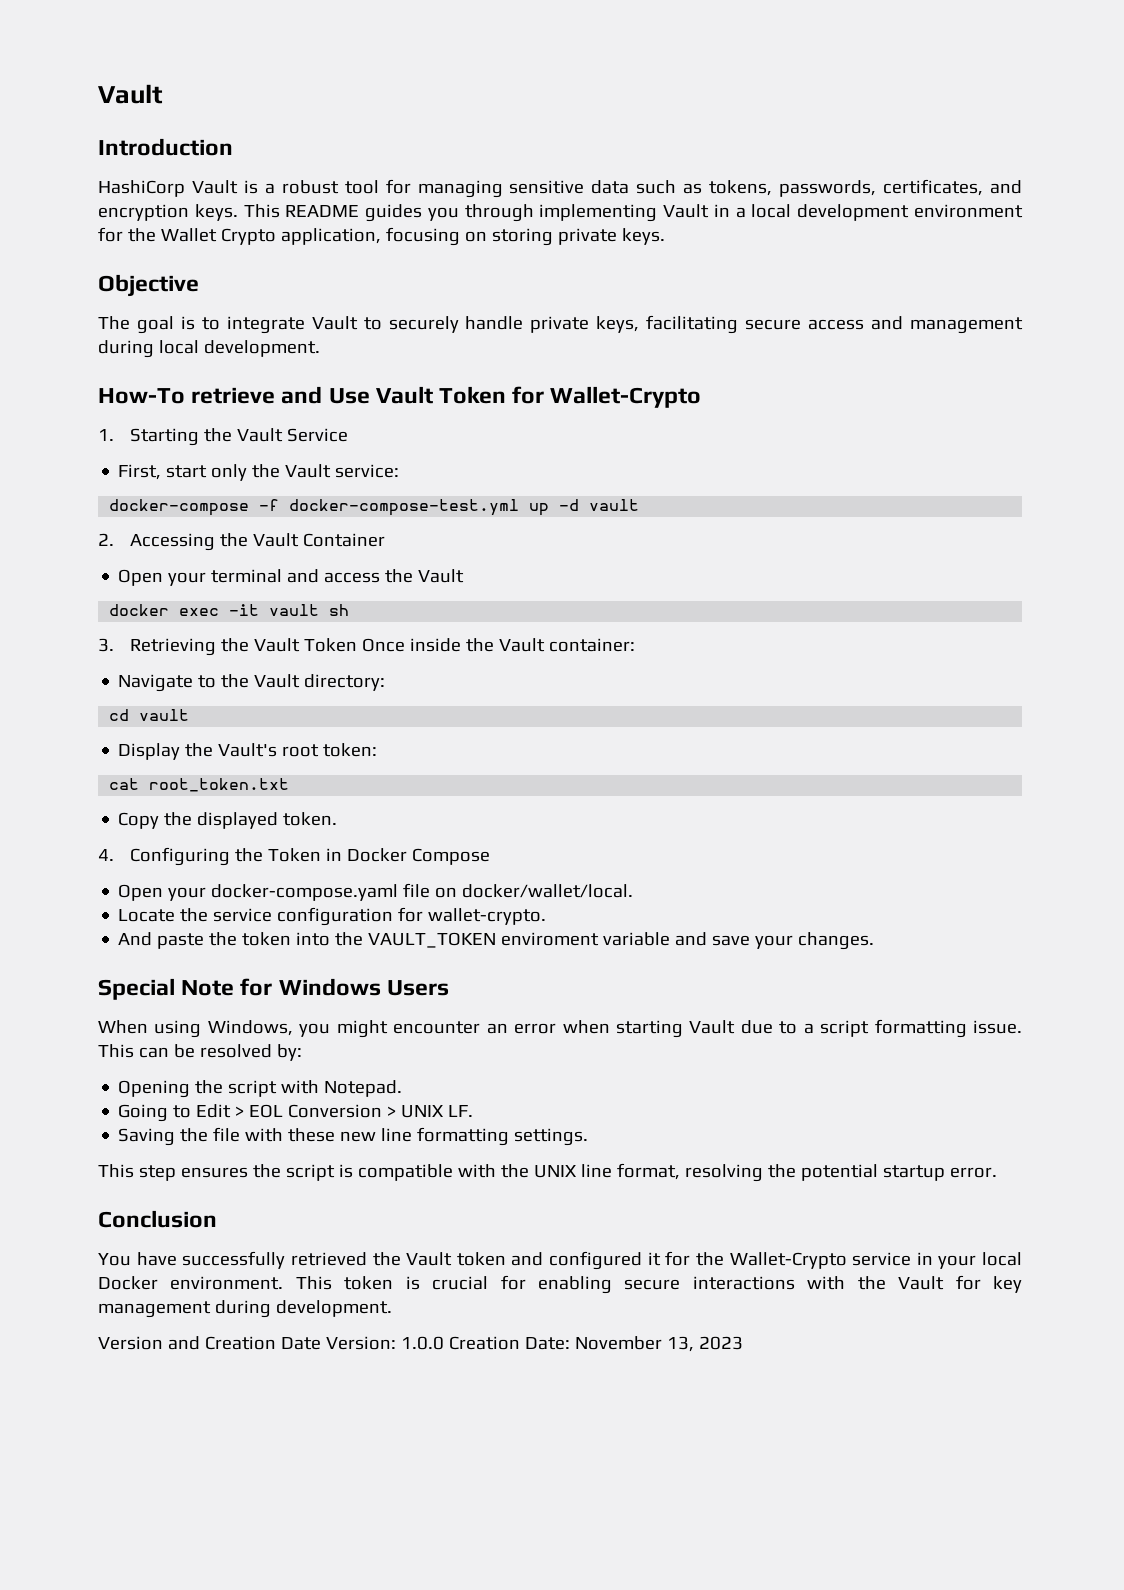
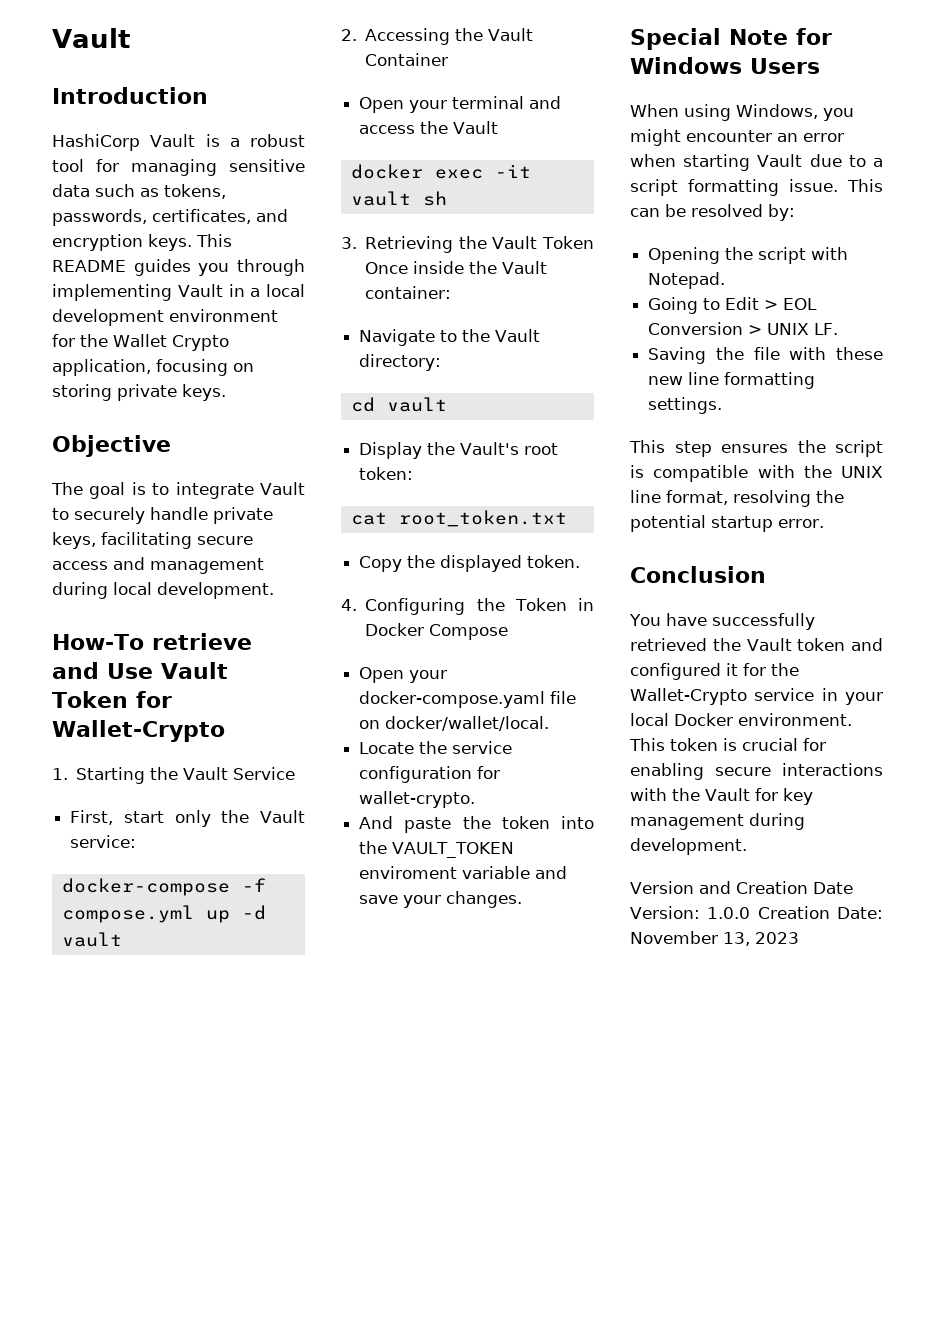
[289,499,520,516] docker-compose-test.yml -> [61,905,194,923] compose.yml

